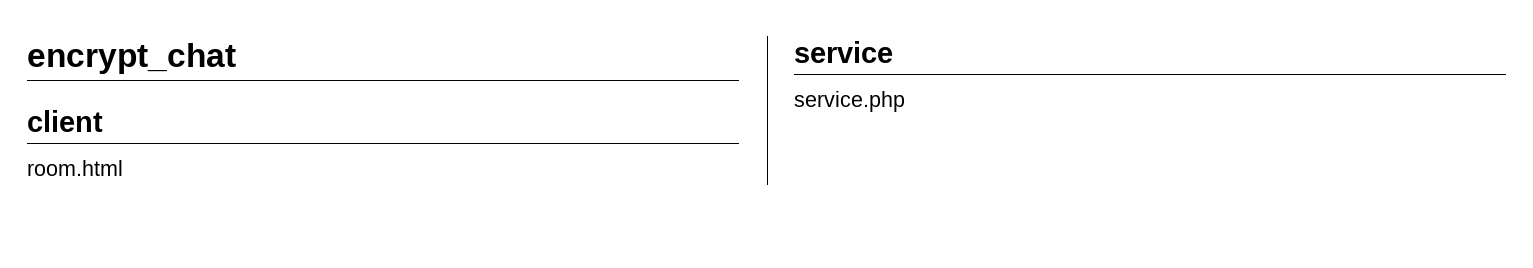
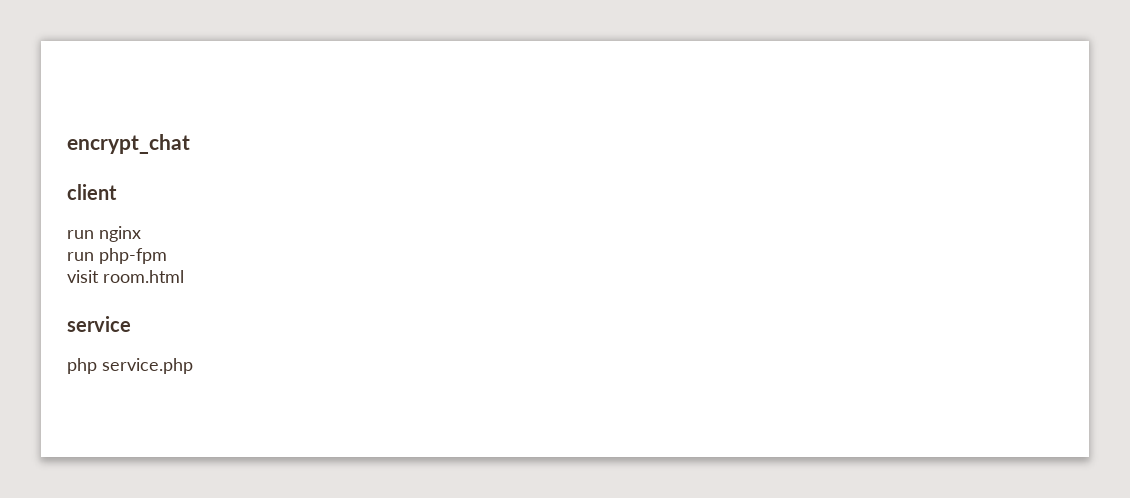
(103, 121) none -> [67,226,141,242] [67,248,167,264] [67,270,99,283] run nginx // run php-fpm // visit
(893, 52) none -> [67,358,97,374] php

